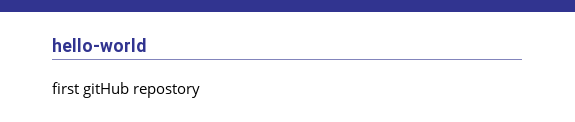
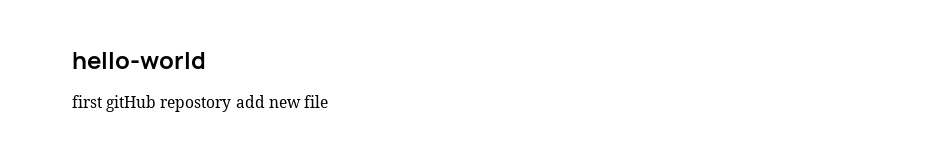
(201, 91) none -> [235,95,328,108] add new file

